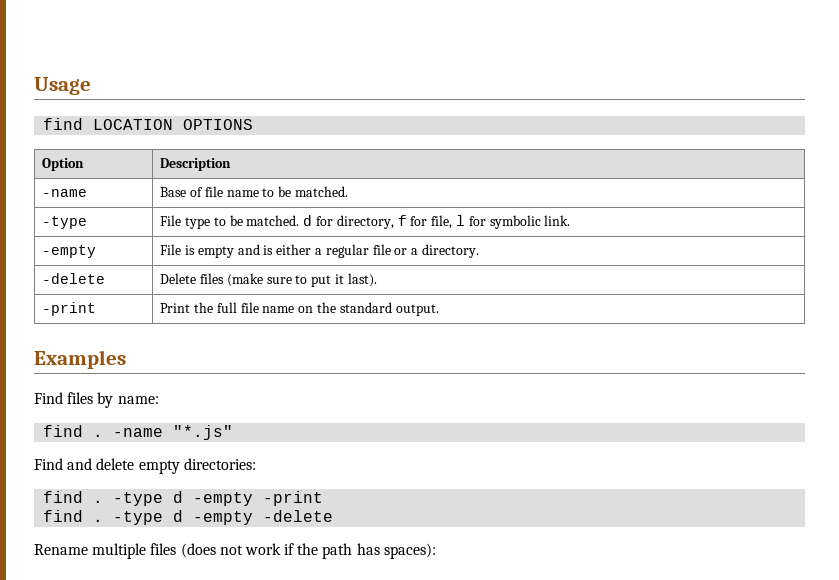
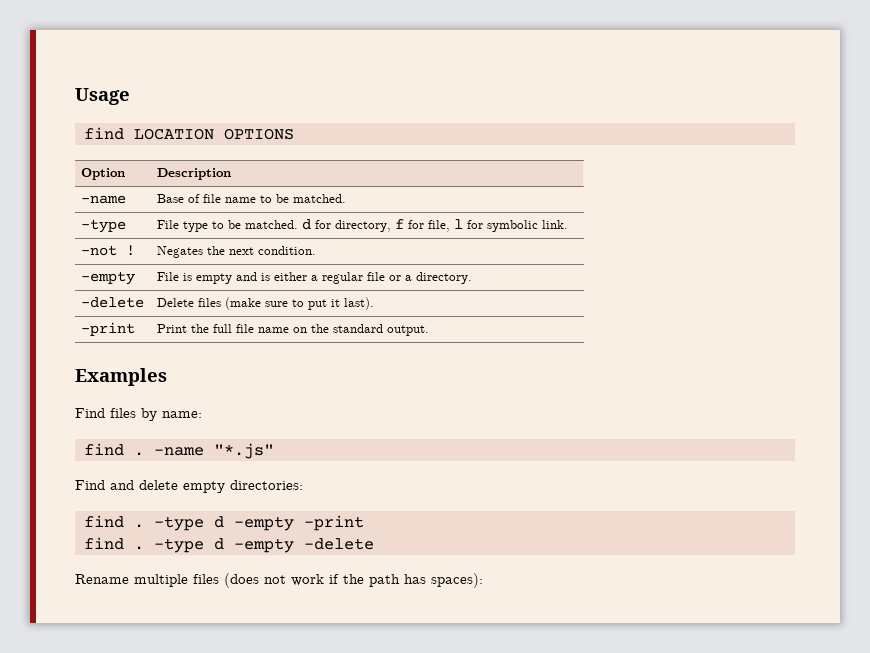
(571, 220) none -> [81,245,136,256] [157,246,317,258] // -not ! | Negates the next condition.

